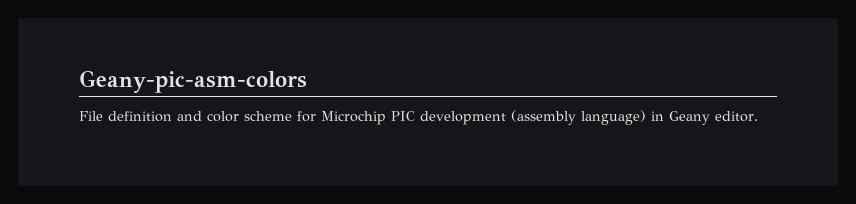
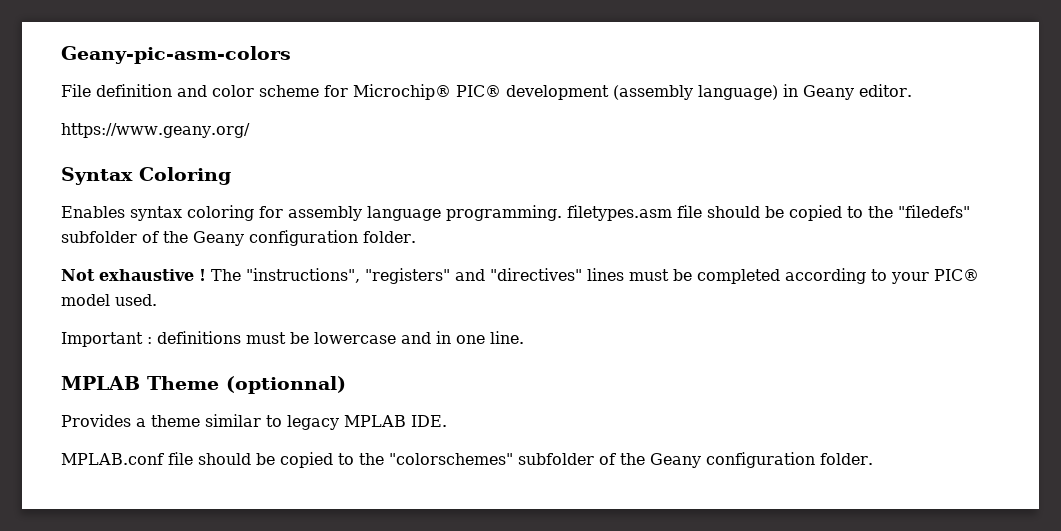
[321,111,415,125] Microchip PIC -> [353,84,501,100] Microchip® PIC®
(758, 116) none -> [61,123,250,138] [61,167,231,185] [61,205,970,221] [61,230,416,246] [61,268,979,284] [61,294,157,306] [61,331,524,347] [61,376,346,394] [61,414,447,430] [61,452,873,468] // https://www.geany.org/ // Syntax Coloring // Enables syntax coloring for assembly language programming. filetypes.asm file should be copied to the "filedefs" subfolder of the Geany configuration folder. // Not exhaustive ! The "instructions", "registers" and "directives" lines must be completed according to your PIC® model used. // Important : definitions must be lowercase and in one line. // MPLAB Theme (optionnal) // Provides a theme similar to legacy MPLAB IDE. // MPLAB.conf file should be copied to the "colorschemes" subfolder of the Geany configuration folder.

